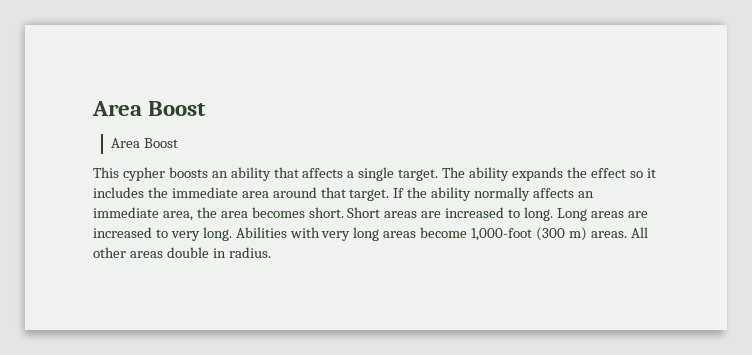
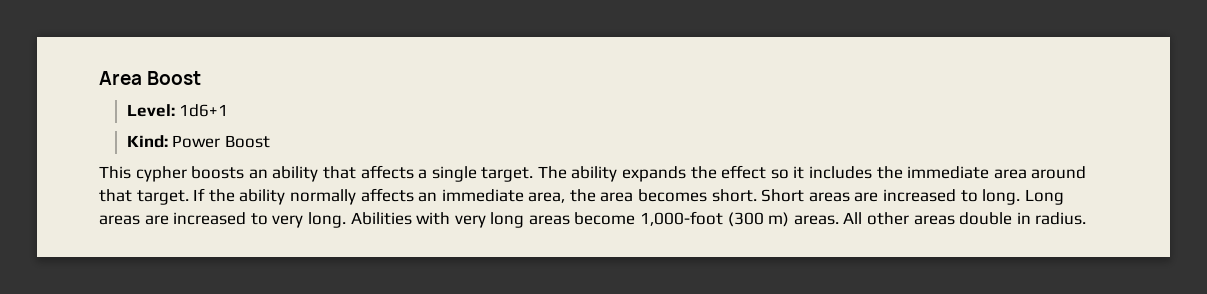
[92,101,207,116] [111,138,141,148] Area Boost // Area -> [99,71,202,85] [126,104,229,117] [126,135,221,148] Area Boost // Level: 1d6+1 // Kind: Power

